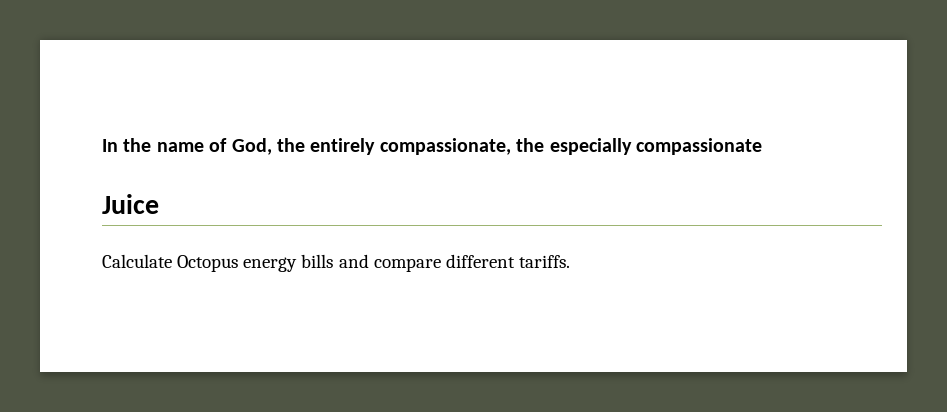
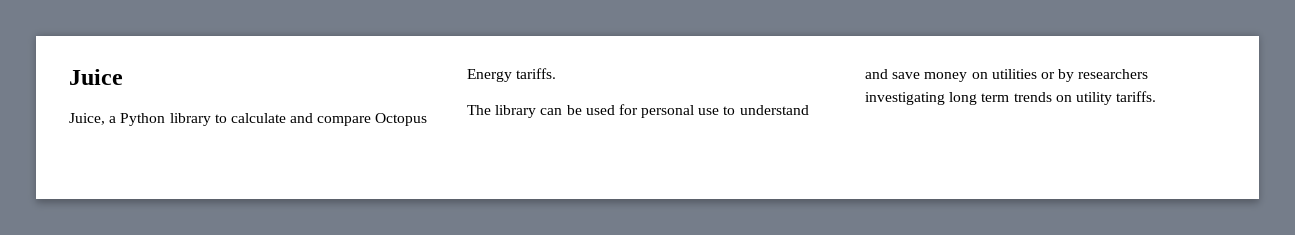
[102,138,762,155] [102,194,159,214] [102,254,515,272] In the name of God, the entirely compassionate, the especially compassionate // Juice // Calculate Octopus energy bills and compare different -> [69,69,123,85] [69,113,428,126] [467,68,557,82] [467,104,809,118] [865,69,1149,82] [865,92,1112,105] Juice // Juice, a Python library to calculate and compare Octopus Energy tariffs. // The library can be used for personal use to understand and save money on utilities or by researchers investigating long term trends on utility

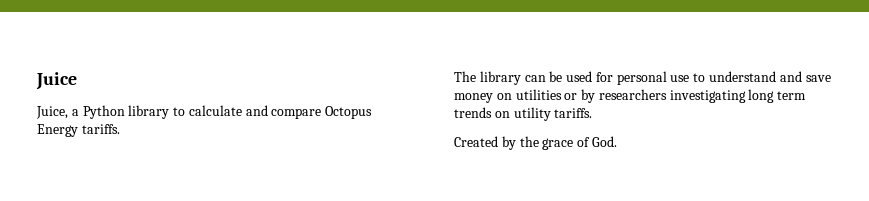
(1157, 96) none -> [454,136,617,150] // Created by the grace of God.

